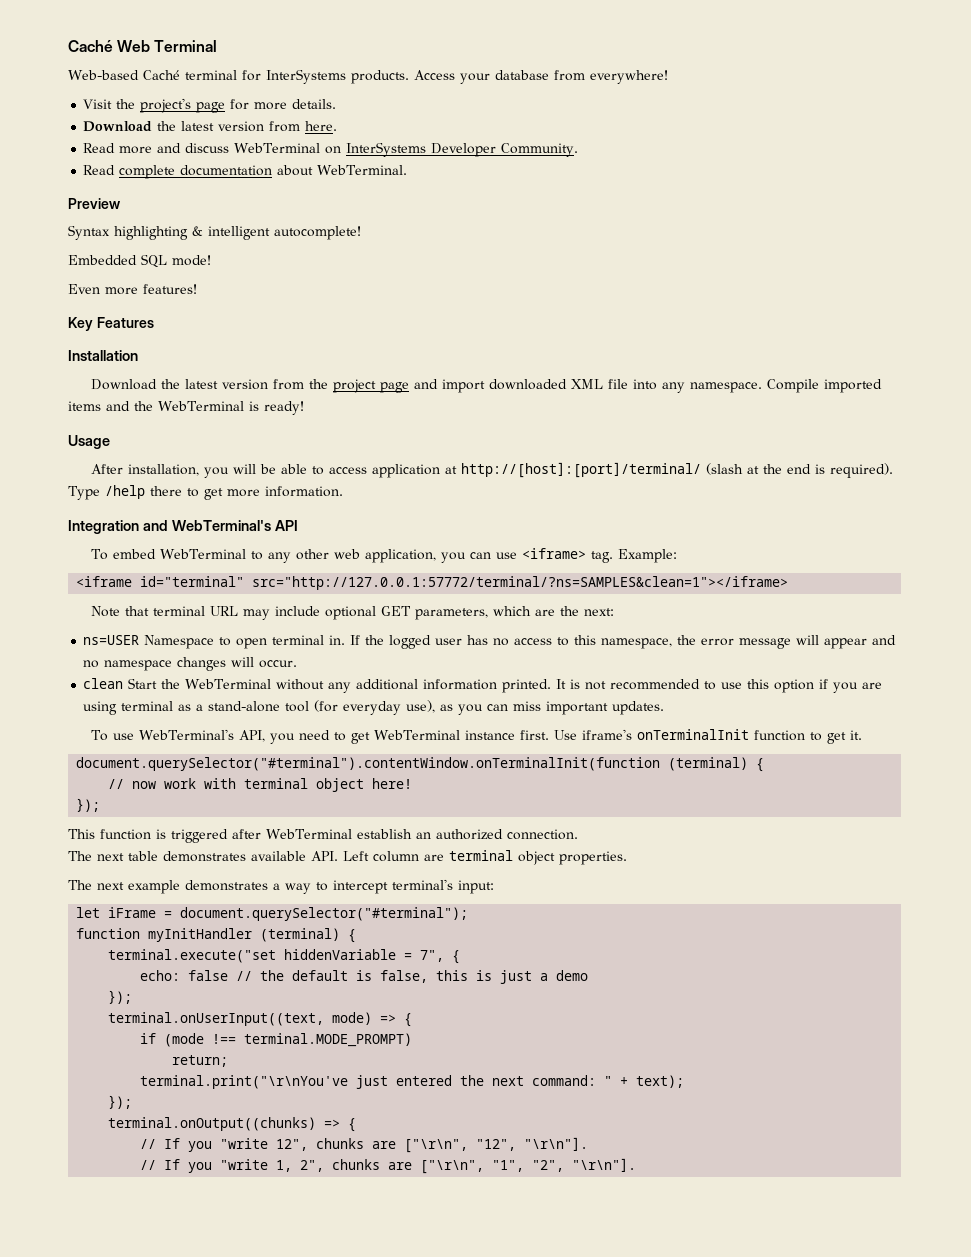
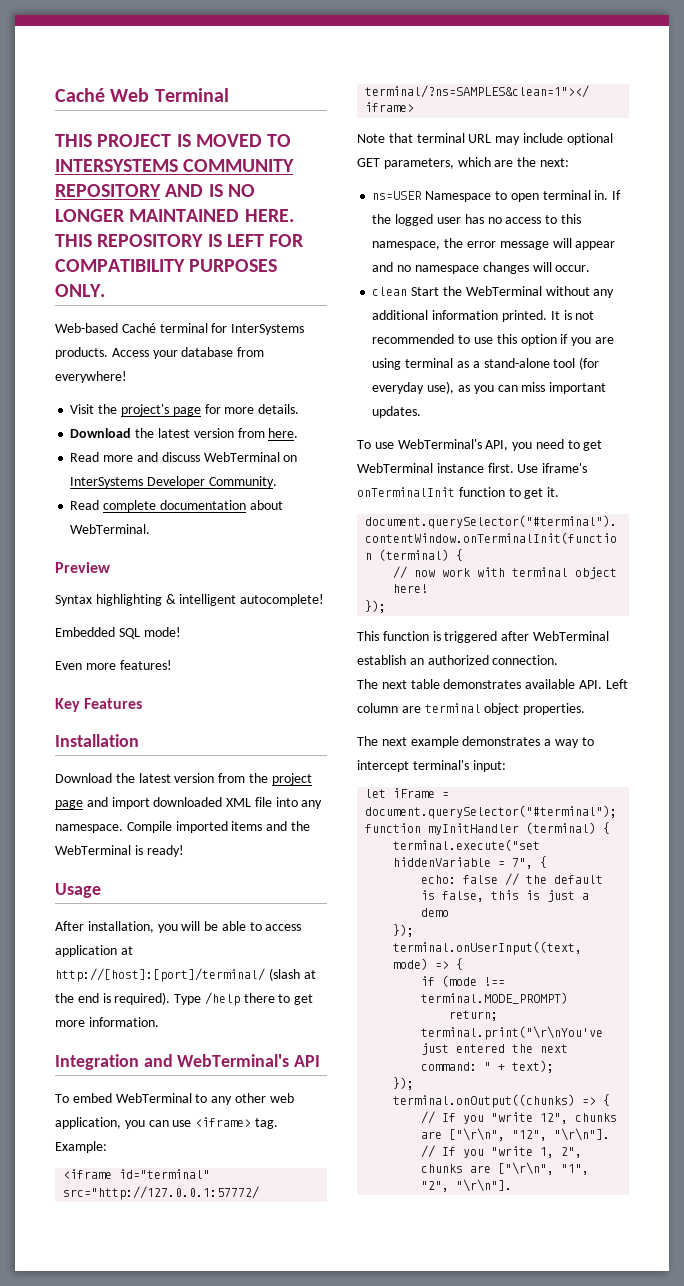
(218, 46) none -> [55,134,292,147] [55,159,295,172] [55,184,255,197] [55,209,294,222] [55,234,305,247] [55,259,278,272] [55,284,105,297] // THIS PROJECT IS MOVED TO INTERSYSTEMS COMMUNITY REPOSITORY AND IS NO LONGER MAINTAINED HERE. THIS REPOSITORY IS LEFT FOR COMPATIBILITY PURPOSES ONLY.

